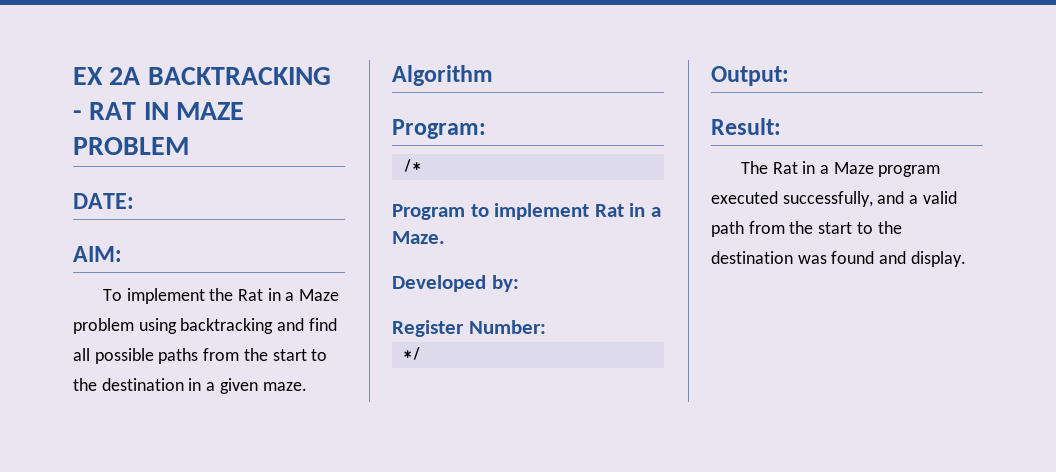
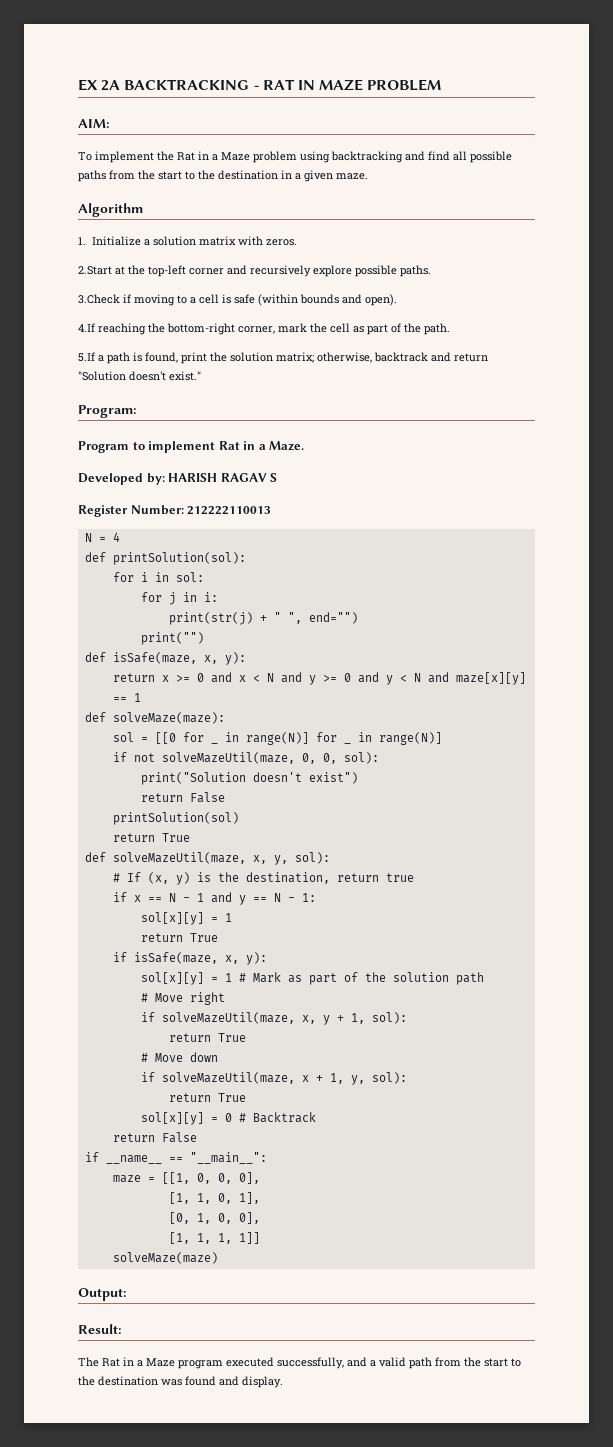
[73,193,134,209] // DATE: -> (442, 85) none
(493, 75) none -> [78,236,297,246] [78,265,431,277] [78,294,397,306] [78,323,450,335] [78,352,488,364] [78,371,201,381] // 1. Initialize a solution matrix with zeros. // 2.Start at the top-left corner and recursively explore possible paths. // 3.Check if moving to a cell is safe (within bounds and open). // 4.If reaching the bottom-right corner, mark the cell as part of the path. // 5.If a path is found, print the solution matrix; otherwise, backtrack and return "Solution doesn't exist."
[402,159,421,172] // /* -> (137, 411) none
(519, 283) none -> [168,473,278,482] HARISH RAGAV S
[402,347,421,360] // */ -> [187,506,272,515] [84,532,120,542] [84,552,246,565] [112,572,204,582] [140,592,218,605] [168,612,358,625] [140,632,204,645] [84,652,246,665] [112,672,526,685] [112,693,141,702] [84,712,225,724] [112,732,204,744] [210,742,218,744] [224,732,337,745] [343,742,351,744] [357,732,442,745] [112,752,379,764] [140,772,358,785] [140,792,225,803] [112,812,239,825] [112,833,190,842] [84,852,330,865] [112,872,414,885] [112,892,316,905] [140,912,232,925] [140,933,218,942] [112,952,267,965] [140,972,484,985] [140,992,225,1005] [140,1012,407,1025] [168,1033,246,1042] [140,1052,218,1062] [140,1072,407,1085] [168,1093,246,1102] [140,1112,316,1125] [112,1132,197,1143] [84,1152,267,1164] [112,1172,260,1184] [168,1192,260,1204] [168,1212,260,1224] [168,1232,260,1244] [112,1252,218,1264] 212222110013 // N = 4 // def printSolution(sol): // for i in sol: // for j in i: // print(str(j) + " ", end="") // print("") // def isSafe(maze, x, y): // return x >= 0 and x < N and y >= 0 and y < N and maze[x][y] == 1 // def solveMaze(maze): // sol = [[0 for _ in range(N)] for _ in range(N)] // if not solveMazeUtil(maze, 0, 0, sol): // print("Solution doesn't exist") // return False // printSolution(sol) // return True // def solveMazeUtil(maze, x, y, sol): // # If (x, y) is the destination, return true // if x == N - 1 and y == N - 1: // sol[x][y] = 1 // return True // if isSafe(maze, x, y): // sol[x][y] = 1 # Mark as part of the solution path // # Move right // if solveMazeUtil(maze, x, y + 1, sol): // return True // # Move down // if solveMazeUtil(maze, x + 1, y, sol): // return True // sol[x][y] = 0 # Backtrack // return False // if __name__ == "__main__": // maze = [[1, 0, 0, 0], // [1, 1, 0, 1], // [0, 1, 0, 0], // [1, 1, 1, 1]] // solveMaze(maze)

